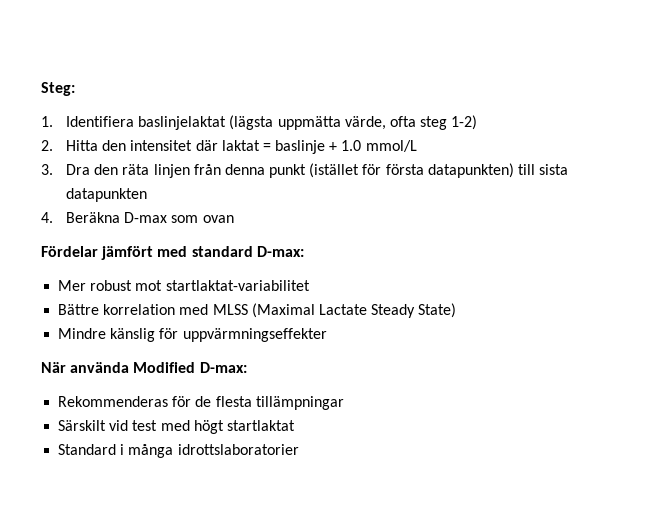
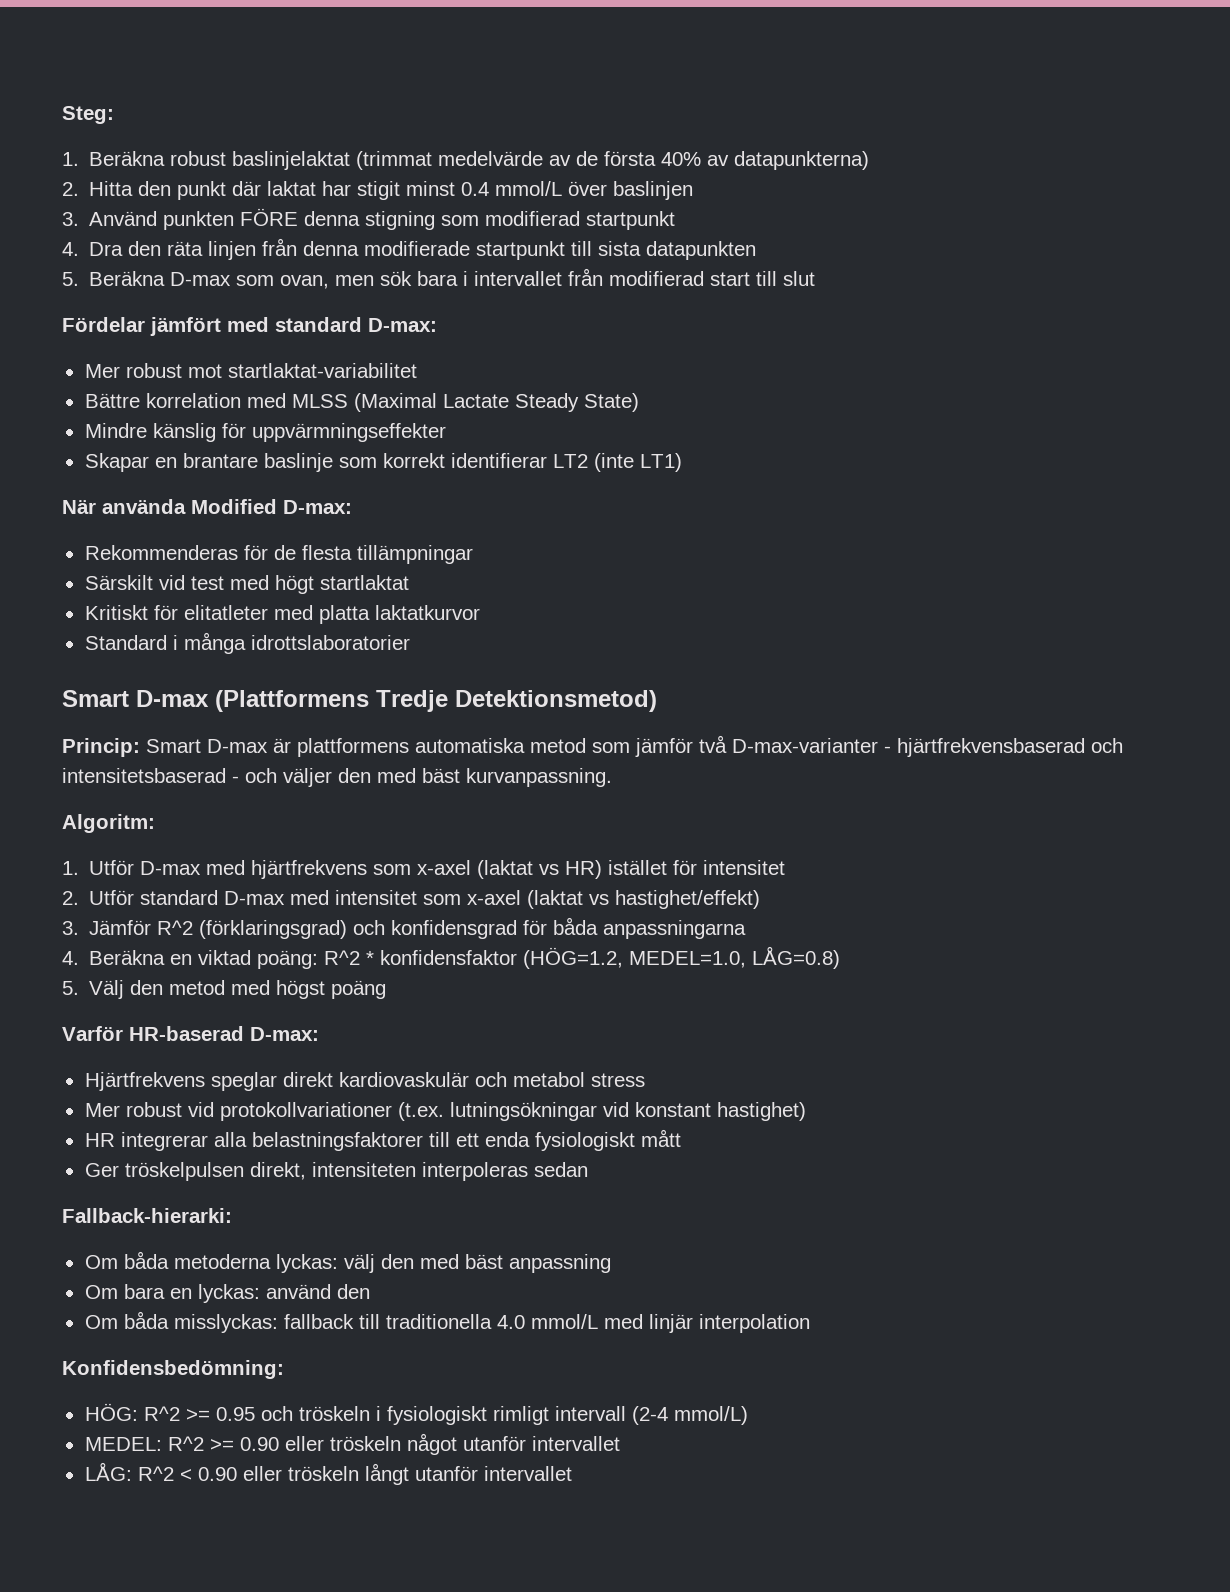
[65,115,478,130] Identifiera baslinjelaktat (lägsta uppmätta värde, ofta steg 1-2) -> [89,151,870,170] Beräkna robust baslinjelaktat (trimmat medelvärde av de första 40% av datapunkterna)
[130,140,193,151] intensitet -> [177,181,227,200] punkt
[262,140,417,154] [41,164,53,175] = baslinje + 1.0 mmol/L // 3. -> [322,181,694,200] [62,208,676,230] [62,242,79,256] har stigit minst 0.4 mmol/L över baslinjen // 3. Använd punkten FÖRE denna stigning som modifierad startpunkt // 4.
[269,163,514,178] punkt (istället för första datapunkten) -> [364,241,566,260] modifierade startpunkt
[41,212,53,223] 4. -> [62,272,79,286] 5.
[202,215,234,223] ovan -> [280,268,816,289] ovan, men sök bara i intervallet från modifierad start till slut
(327, 335) none -> [84,453,682,472] // Skapar en brantare baslinje som korrekt identifierar LT2 (inte LT1)
[58,444,299,458] Standard i många idrottslaboratorier -> [84,605,480,624] [84,632,410,654] [62,690,657,712] [62,735,1123,757] [62,768,612,787] [62,814,155,833] [62,860,786,879] [62,890,761,909] [62,917,747,939] [62,946,841,969] [62,980,387,999] [62,1026,319,1041] [84,1072,645,1091] [84,1102,806,1121] [84,1129,681,1151] [84,1162,588,1181] [62,1208,232,1223] [84,1251,611,1273] [84,1284,370,1303] [84,1311,810,1333] [62,1360,284,1379] [84,1403,748,1425] [84,1433,620,1455] [84,1462,572,1485] Kritiskt för elitatleter med platta laktatkurvor // Standard i många idrottslaboratorier // Smart D-max (Plattformens Tredje Detektionsmetod) // Princip: Smart D-max är plattformens automatiska metod som jämför två D-max-varianter - hjärtfrekvensbaserad och intensitetsbaserad - och väljer den med bäst kurvanpassning. // Algoritm: // 1. Utför D-max med hjärtfrekvens som x-axel (laktat vs HR) istället för intensitet // 2. Utför standard D-max med intensitet som x-axel (laktat vs hastighet/effekt) // 3. Jämför R^2 (förklaringsgrad) och konfidensgrad för båda anpassningarna // 4. Beräkna en viktad poäng: R^2 * konfidensfaktor (HÖG=1.2, MEDEL=1.0, LÅG=0.8) // 5. Välj den metod med högst poäng // Varför HR-baserad D-max: // Hjärtfrekvens speglar direkt kardiovaskulär och metabol stress // Mer robust vid protokollvariationer (t.ex. lutningsökningar vid konstant hastighet) // HR integrerar alla belastningsfaktorer till ett enda fysiologiskt mått // Ger tröskelpulsen direkt, intensiteten interpoleras sedan // Fallback-hierarki: // Om båda metoderna lyckas: välj den med bäst anpassning // Om bara en lyckas: använd den // Om båda misslyckas: fallback till traditionella 4.0 mmol/L med linjär interpolation // Konfidensbedömning: // HÖG: R^2 >= 0.95 och tröskeln i fysiologiskt rimligt intervall (2-4 mmol/L) // MEDEL: R^2 >= 0.90 eller tröskeln något utanför intervallet // LÅG: R^2 < 0.90 eller tröskeln långt utanför intervallet

